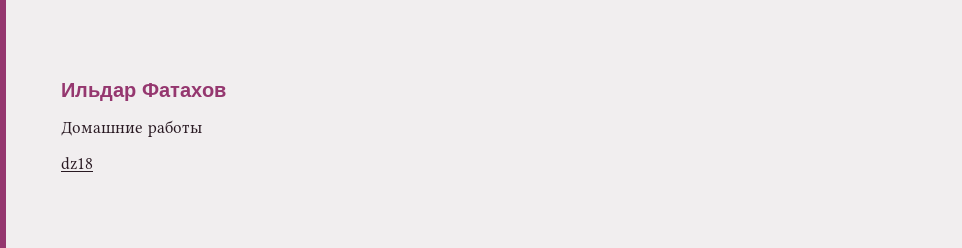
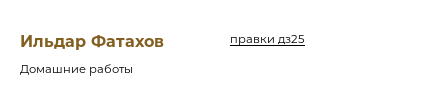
[61,157,93,170] dz18 -> [230,35,306,46] правки дз25

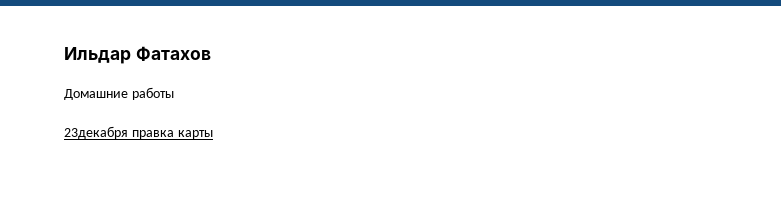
[230,35,306,46] правки дз25 -> [64,126,213,139] 23декабря правка карты

